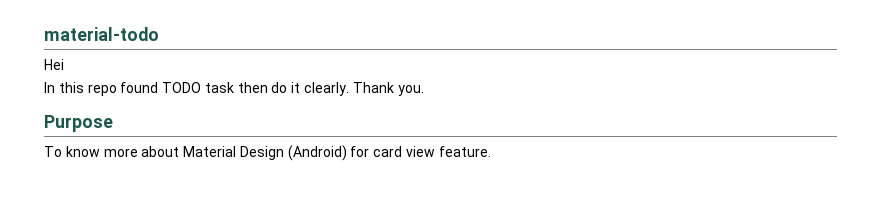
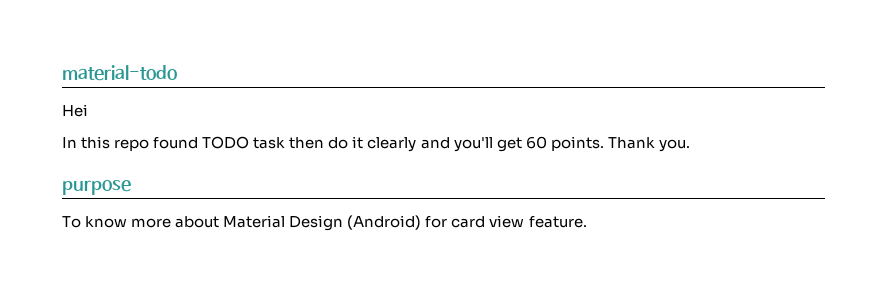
[304,82,350,96] clearly. -> [367,136,604,152] clearly and you'll get 60 points.
[44,115,113,132] Purpose -> [62,179,131,195] purpose

